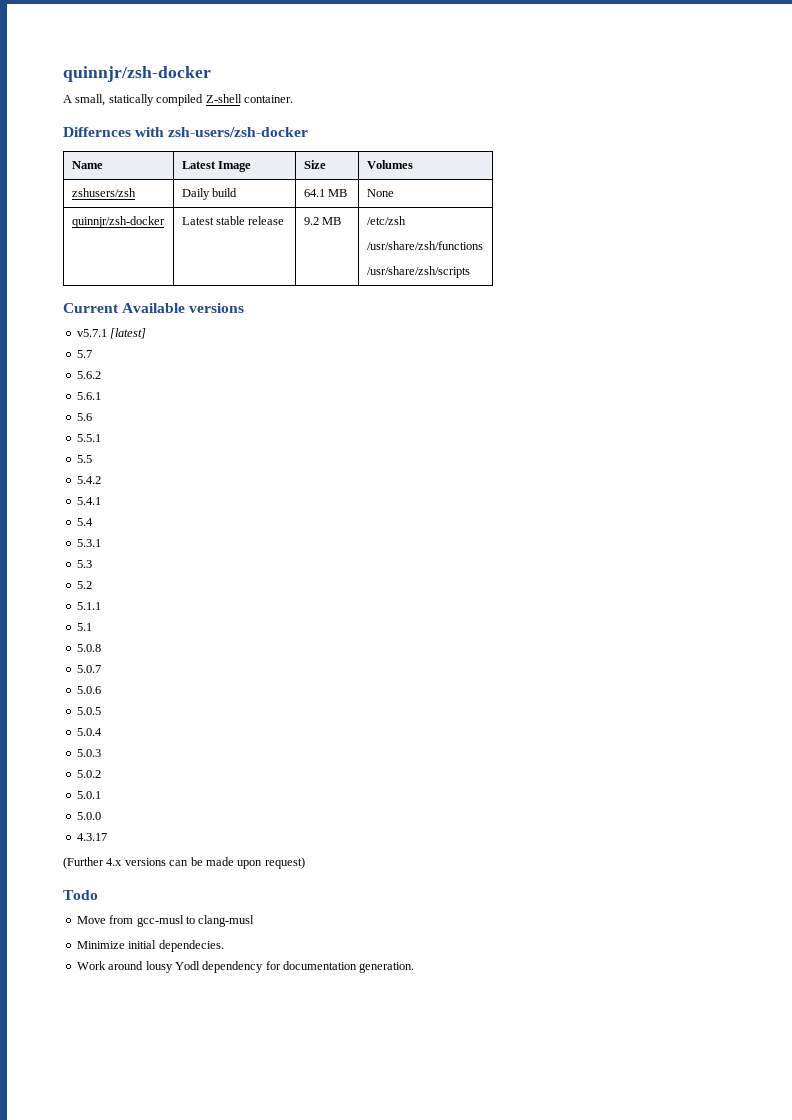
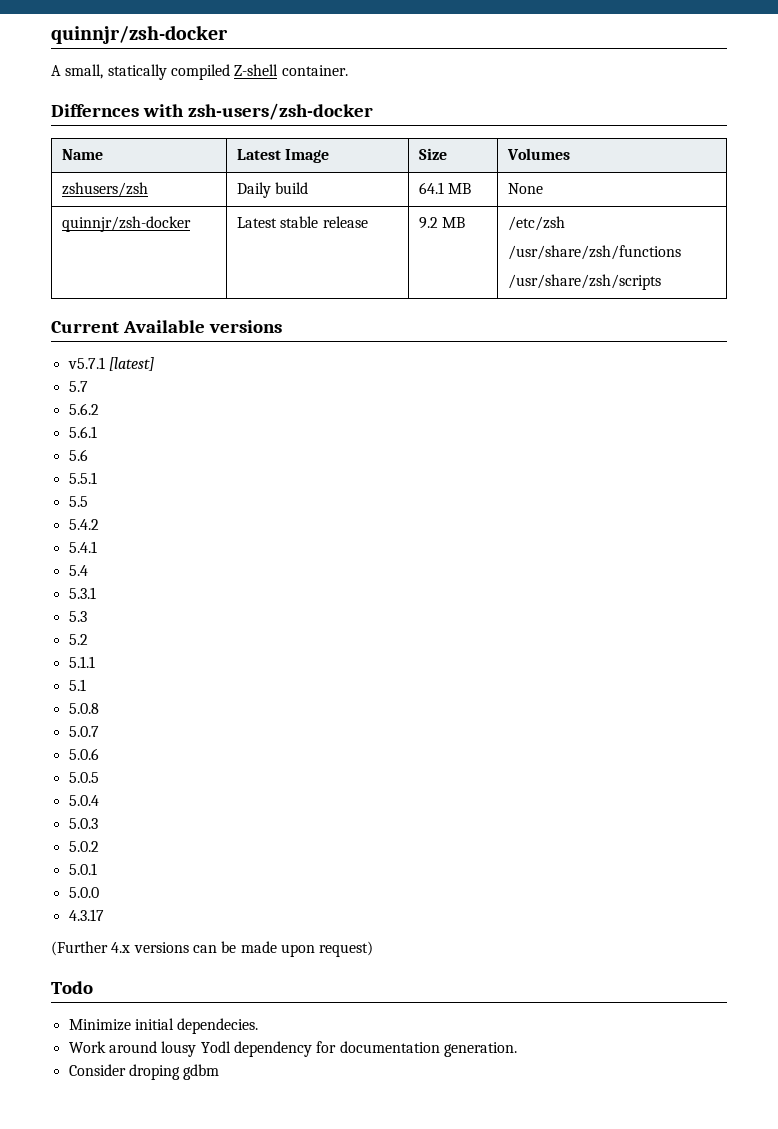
[76,915,255,927] // Move from gcc-musl to clang-musl -> (93, 987) none
(415, 967) none -> [68,1064,220,1080] // Consider droping gdbm

